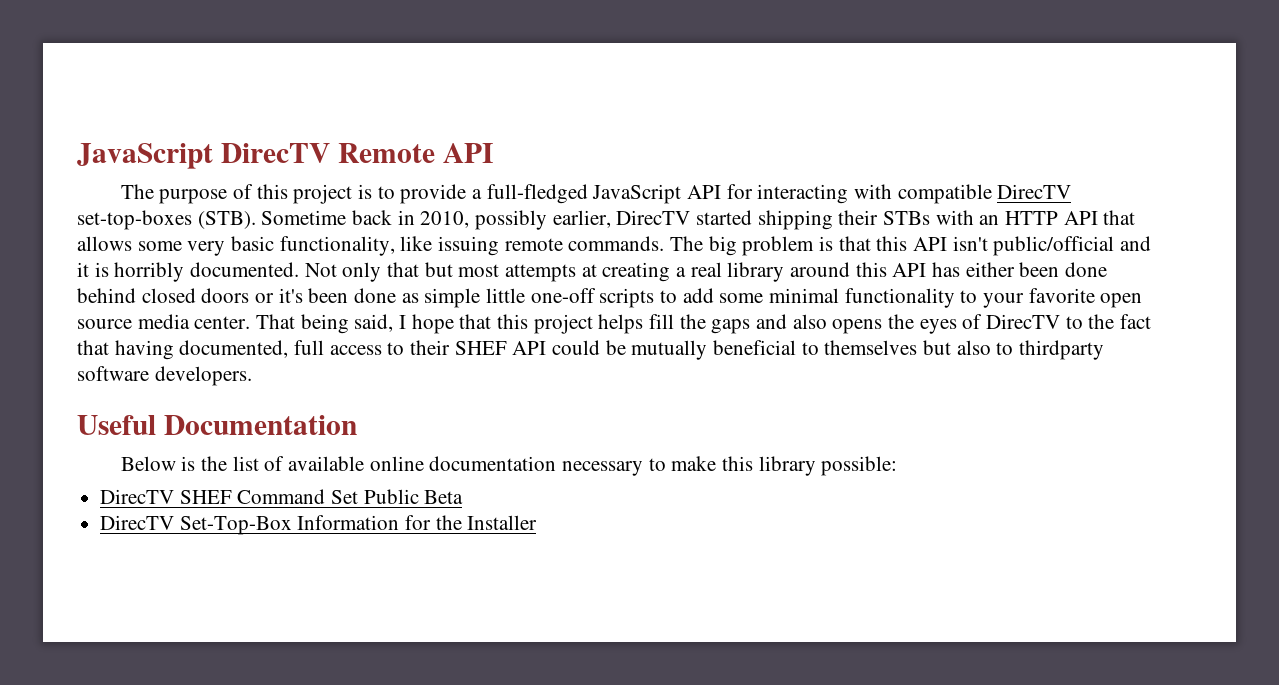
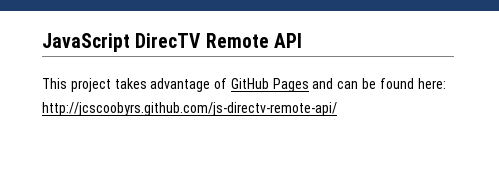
[120,184,1072,204] [77,210,1136,230] [77,236,1152,256] [77,262,1108,282] [77,288,1143,308] [77,314,1152,334] [77,340,1105,360] [77,366,252,386] [77,415,357,435] [120,456,898,476] [100,489,464,504] [100,515,538,535] The purpose of this project is to provide a full-fledged JavaScript API for interacting with compatible DirecTV set-top-boxes (STB). Sometime back in 2010, possibly earlier, DirecTV started shipping their STBs with an HTTP API that allows some very basic functionality, like issuing remote commands. The big problem is that this API isn't public/official and it is horribly documented. Not only that but most attempts at creating a real library around this API has either been done behind closed doors or it's been done as simple little one-off scripts to add some minimal functionality to your favorite open source media center. That being said, I hope that this project helps fill the gaps and also opens the eyes of DirecTV to the fact that having documented, full access to their SHEF API could be mutually beneficial to themselves but also to thirdparty software developers. // Useful Documentation // Below is the list of available online documentation necessary to make this library possible: // DirecTV SHEF Command Set Public Beta // DirecTV Set-Top-Box Information for the Installer -> [42,78,446,92] [42,102,337,116] This project takes advantage of GitHub Pages and can be found here: http://jcscoobyrs.github.com/js-directv-remote-api/

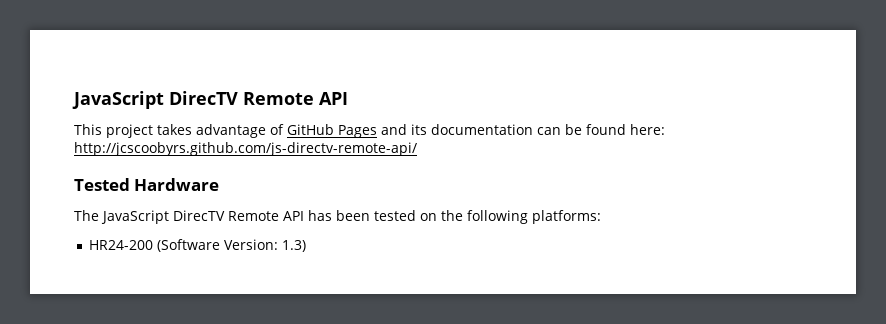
(334, 83) none -> [411,124,533,135] its documentation
(337, 109) none -> [74,178,220,191] [74,210,601,224] [89,239,307,252] // Tested Hardware // The JavaScript DirecTV Remote API has been tested on the following platforms: // HR24-200 (Software Version: 1.3)

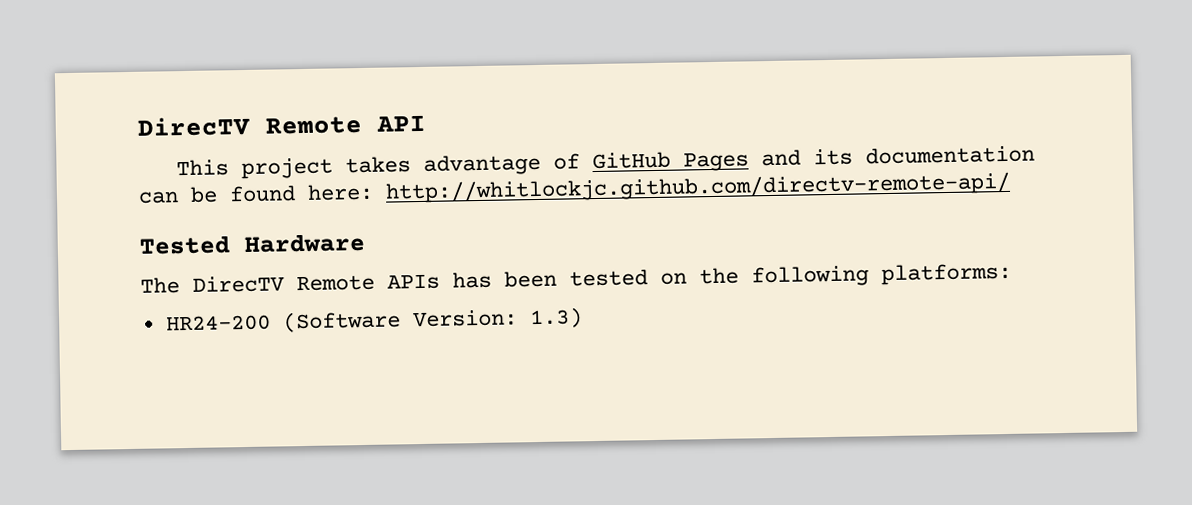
[72,91,164,109] JavaScript -> (137, 126) none
[74,142,417,156] http://jcscoobyrs.github.com/js-directv-remote-api/ -> [385,171,1011,204] http://whitlockjc.github.com/directv-remote-api/
[101,210,304,224] JavaScript DirecTV Remote API -> [192,273,440,293] DirecTV Remote APIs

